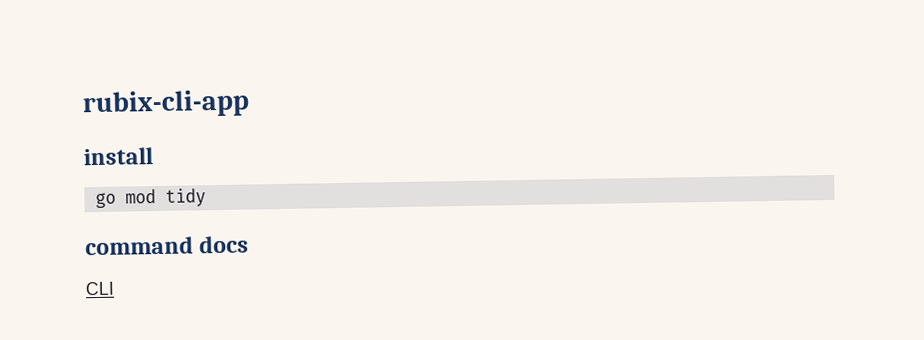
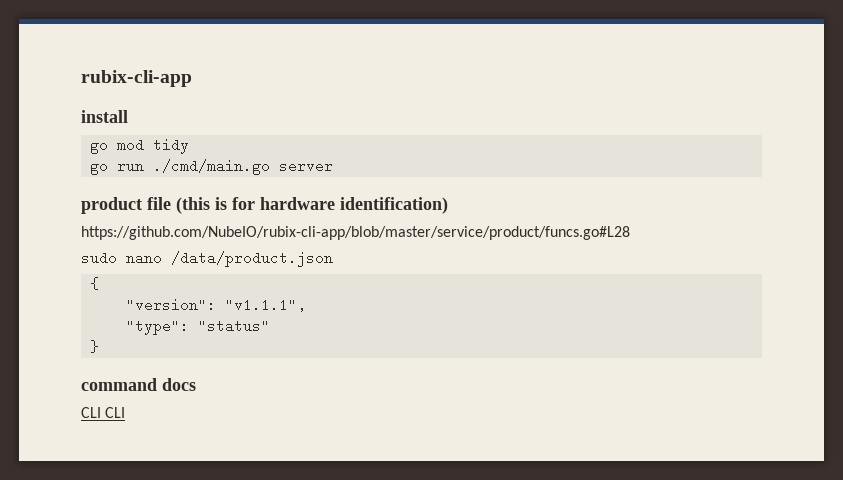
(206, 197) none -> [90,159,334,175] [81,197,448,214] [81,226,630,240] [81,251,333,267] [90,277,100,290] [126,298,307,312] [126,319,271,335] [90,340,100,353] // go run ./cmd/main.go server // product file (this is for hardware identification) // https://github.com/NubeIO/rubix-cli-app/blob/master/service/product/funcs.go#L28 // sudo nano /data/product.json // { // "version": "v1.1.1", // "type": "status" // }
(114, 288) none -> [105,407,126,418] CLI

